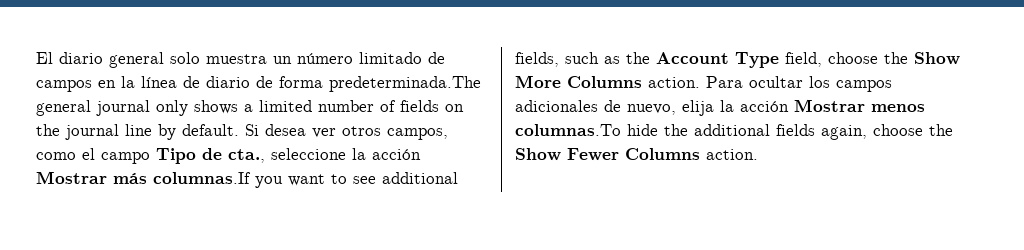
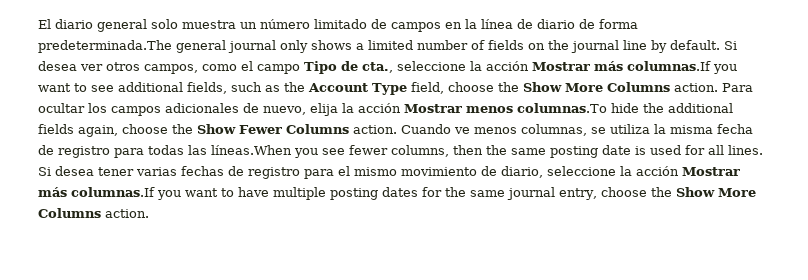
(758, 154) none -> [401,124,753,136] [38,145,763,158] [38,166,740,179] [38,187,756,200] [38,208,149,218] Cuando ve menos columnas, se utiliza la misma fecha de registro para todas las líneas.When you see fewer columns, then the same posting date is used for all lines. Si desea tener varias fechas de registro para el mismo movimiento de diario, seleccione la acción Mostrar más columnas.If you want to have multiple posting dates for the same journal entry, choose the Show More Columns action.

